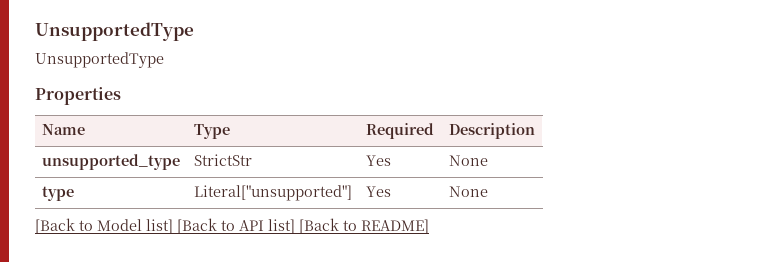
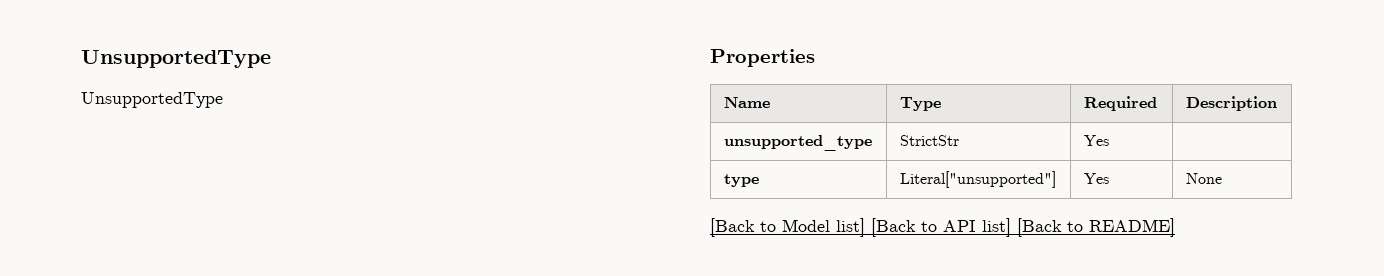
[448,155,488,166] | None -> (1109, 140) |

